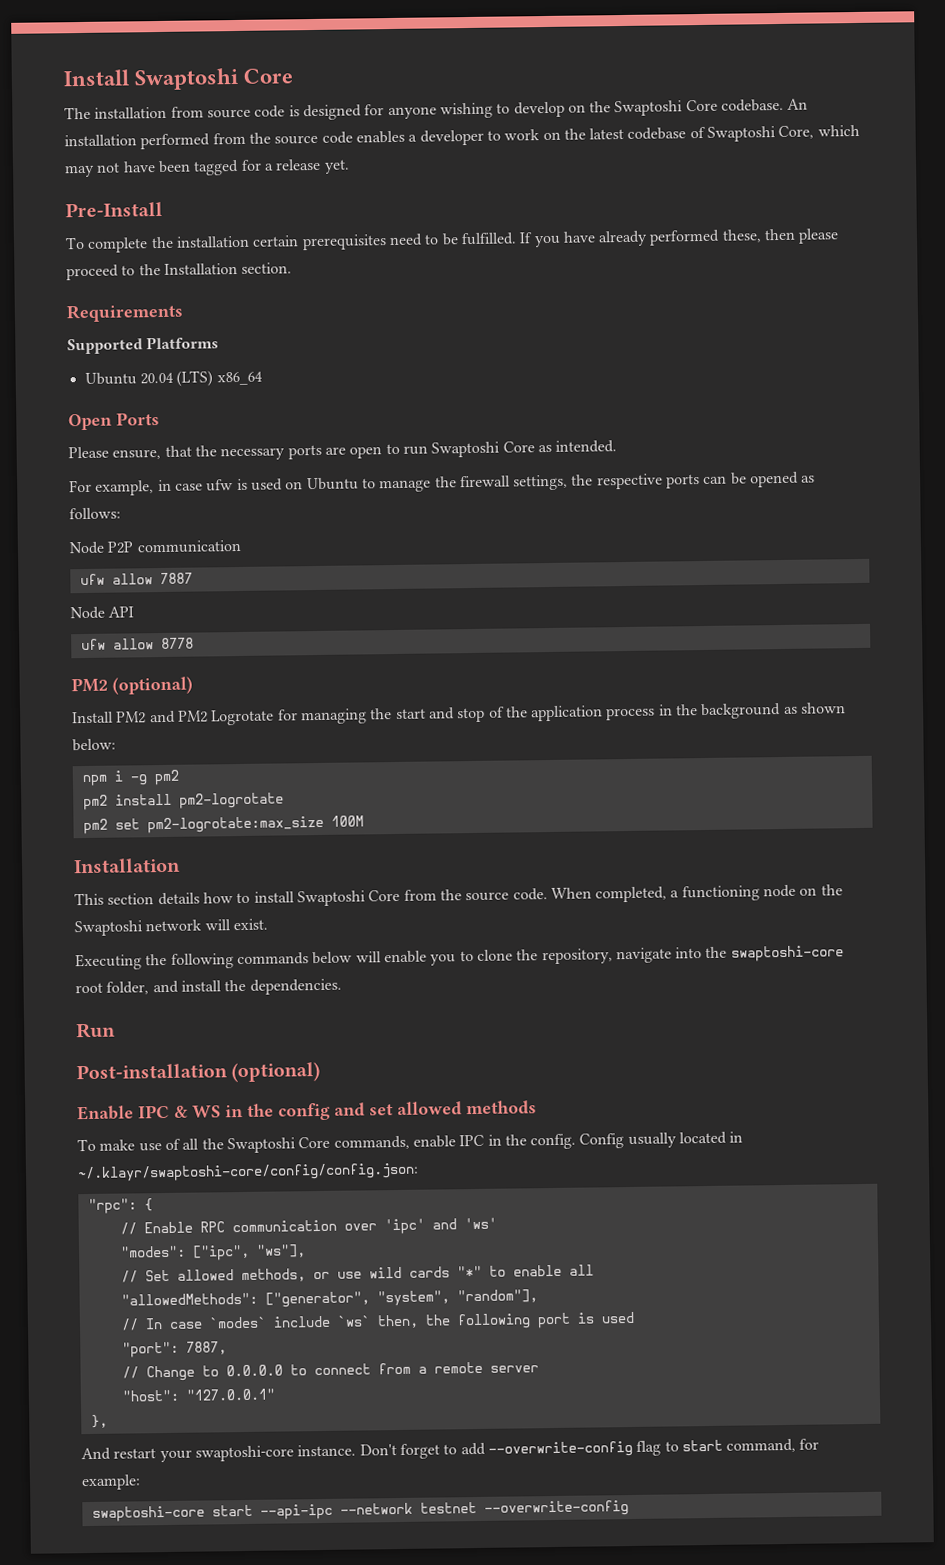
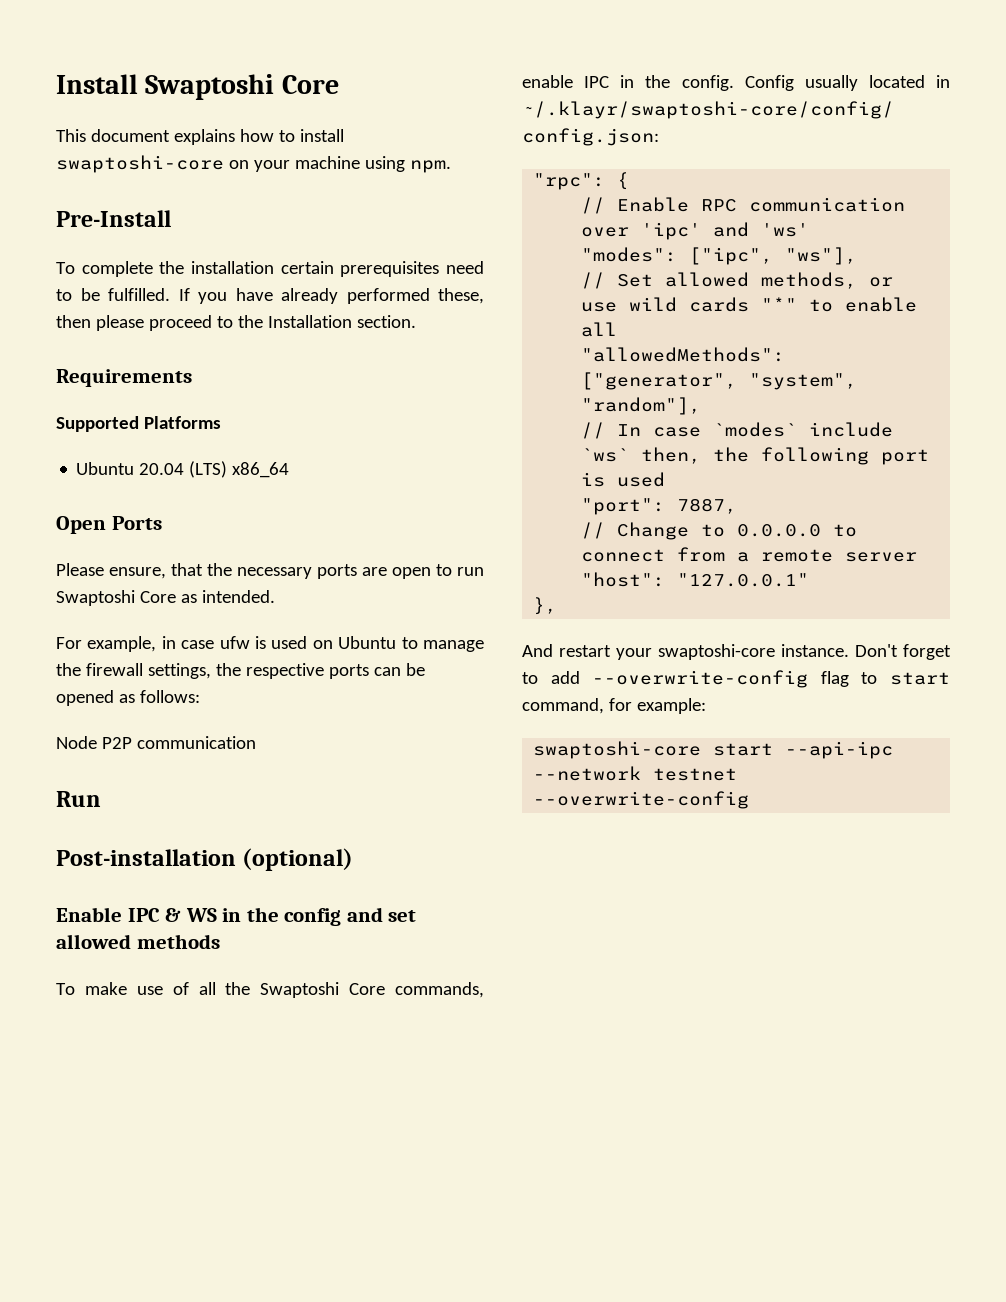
[64,98,809,121] [64,124,860,150] [64,158,350,178] The installation from source code is designed for anyone wishing to develop on the Swaptoshi Core codebase. An installation performed from the source code enables a developer to work on the latest codebase of Swaptoshi Core, which may not have been tagged for a release yet. -> [56,129,344,145] [56,155,451,173] This document explains how to install swaptoshi-core on your machine using npm.
[79,572,193,586] [70,606,135,620] [80,637,194,651] [71,676,193,695] [72,702,847,726] [72,738,116,752] [81,769,180,787] [82,792,284,811] [82,815,364,835] [73,857,181,874] [74,884,843,907] [74,918,268,937] [75,945,844,971] [75,978,342,995] // ufw allow 7887 // Node API // ufw allow 8778 // PM2 (optional) // Install PM2 and PM2 Logrotate for managing the start and stop of the application process in the background as shown below: // npm i -g pm2 // pm2 install pm2-logrotate // pm2 set pm2-logrotate:max_size 100M // Installation // This section details how to install Swaptoshi Core from the source code. When completed, a functioning node on the Swaptoshi network will exist. // Executing the following commands below will enable you to clone the repository, navigate into the swaptoshi-core root folder, and install the dependencies. -> (256, 742) none

